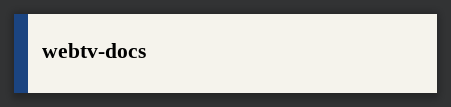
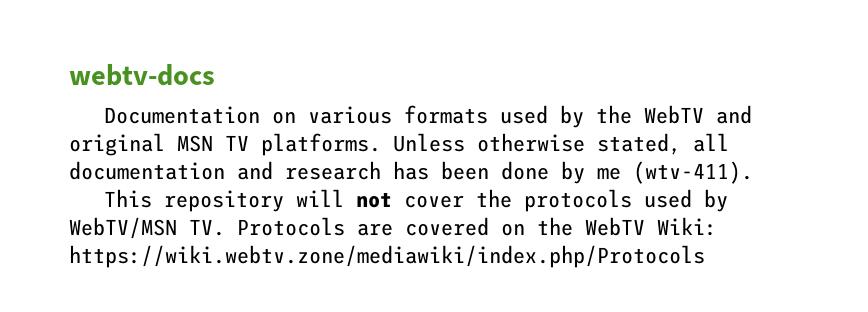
(146, 50) none -> [104,105,753,128] [69,133,729,156] [69,161,753,184] [104,189,729,212] [69,217,717,239] [69,245,705,268] // Documentation on various formats used by the WebTV and original MSN TV platforms. Unless otherwise stated, all documentation and research has been done by me (wtv-411). // This repository will not cover the protocols used by WebTV/MSN TV. Protocols are covered on the WebTV Wiki: https://wiki.webtv.zone/mediawiki/index.php/Protocols

